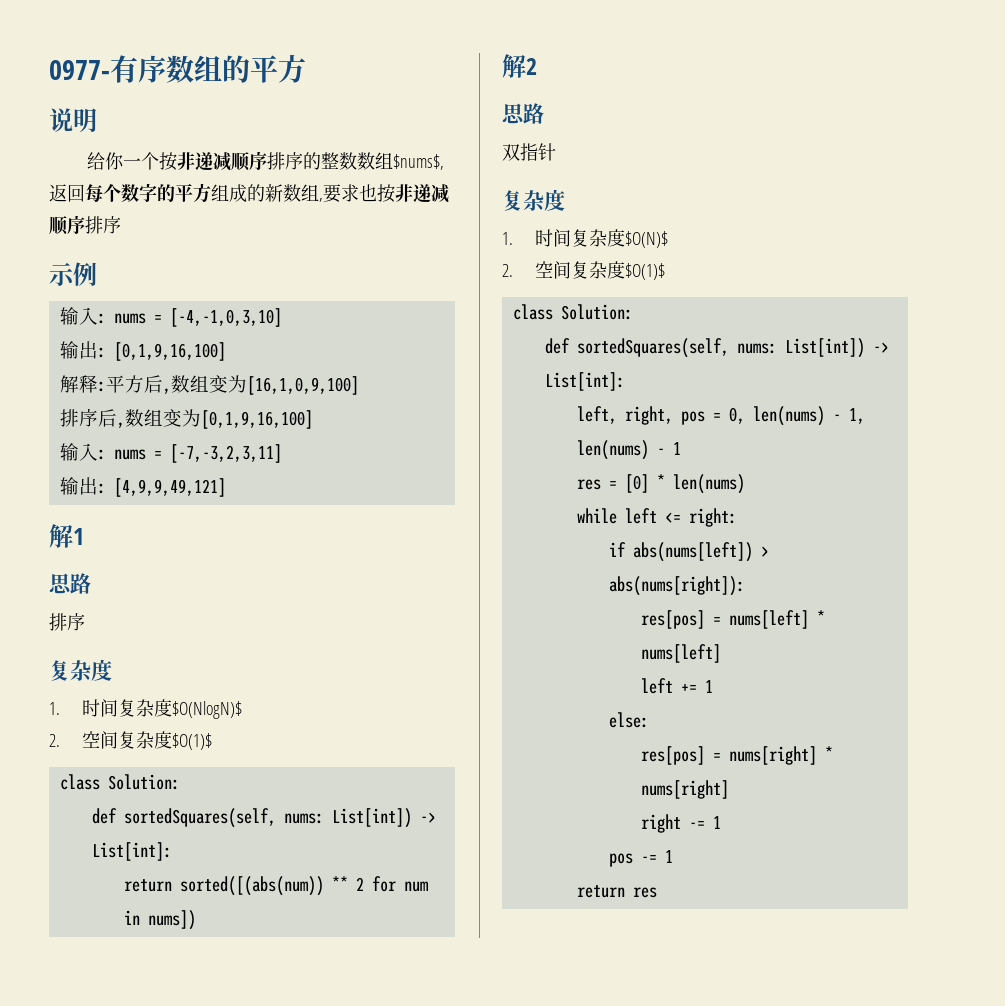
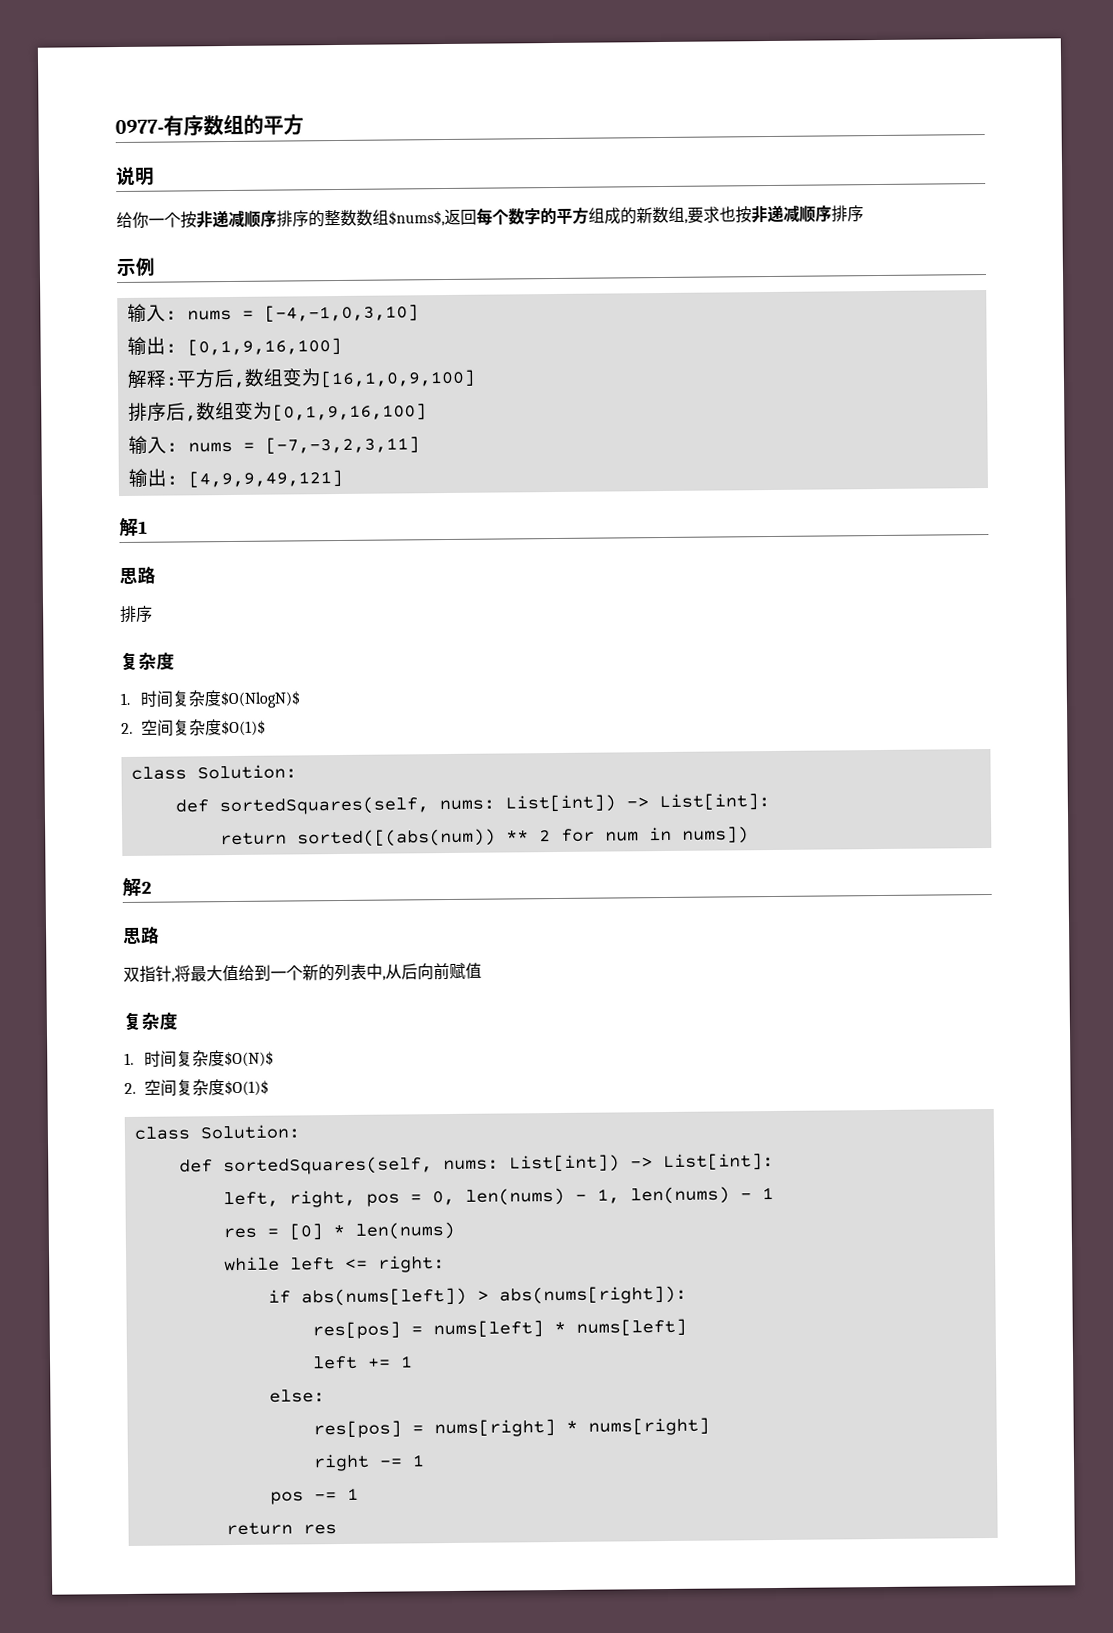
(556, 152) none -> [171,962,482,983] ,将最大值给到一个新的列表中,从后向前赋值

